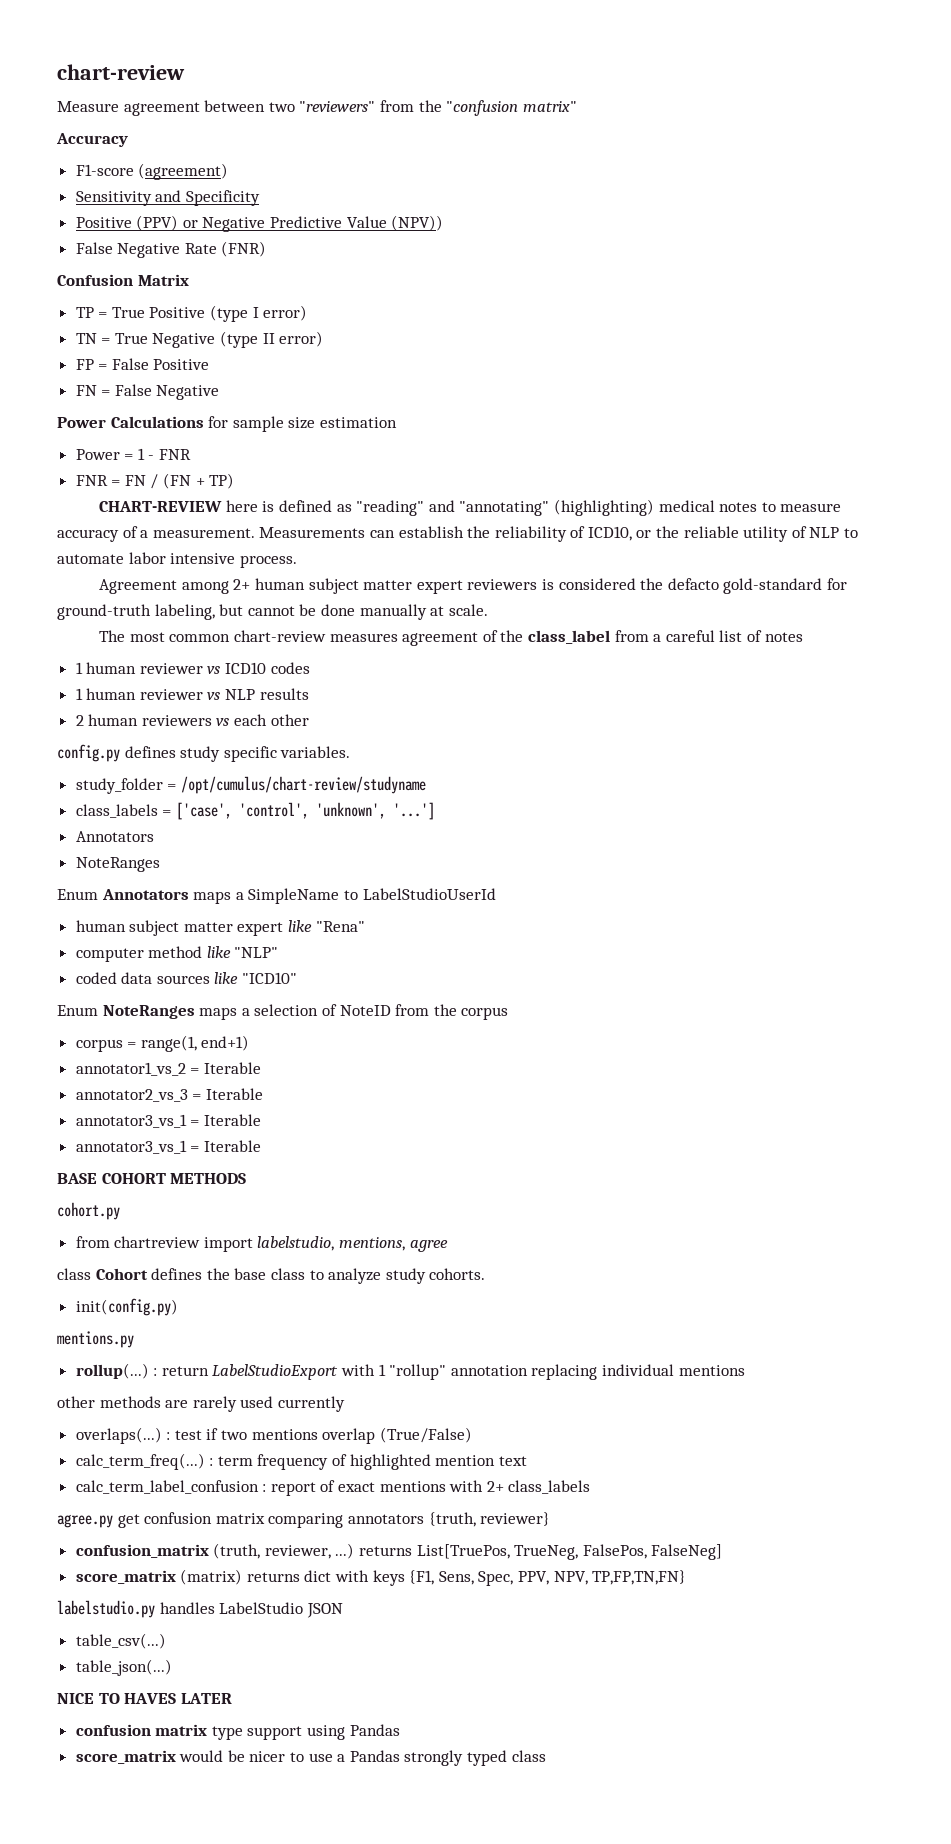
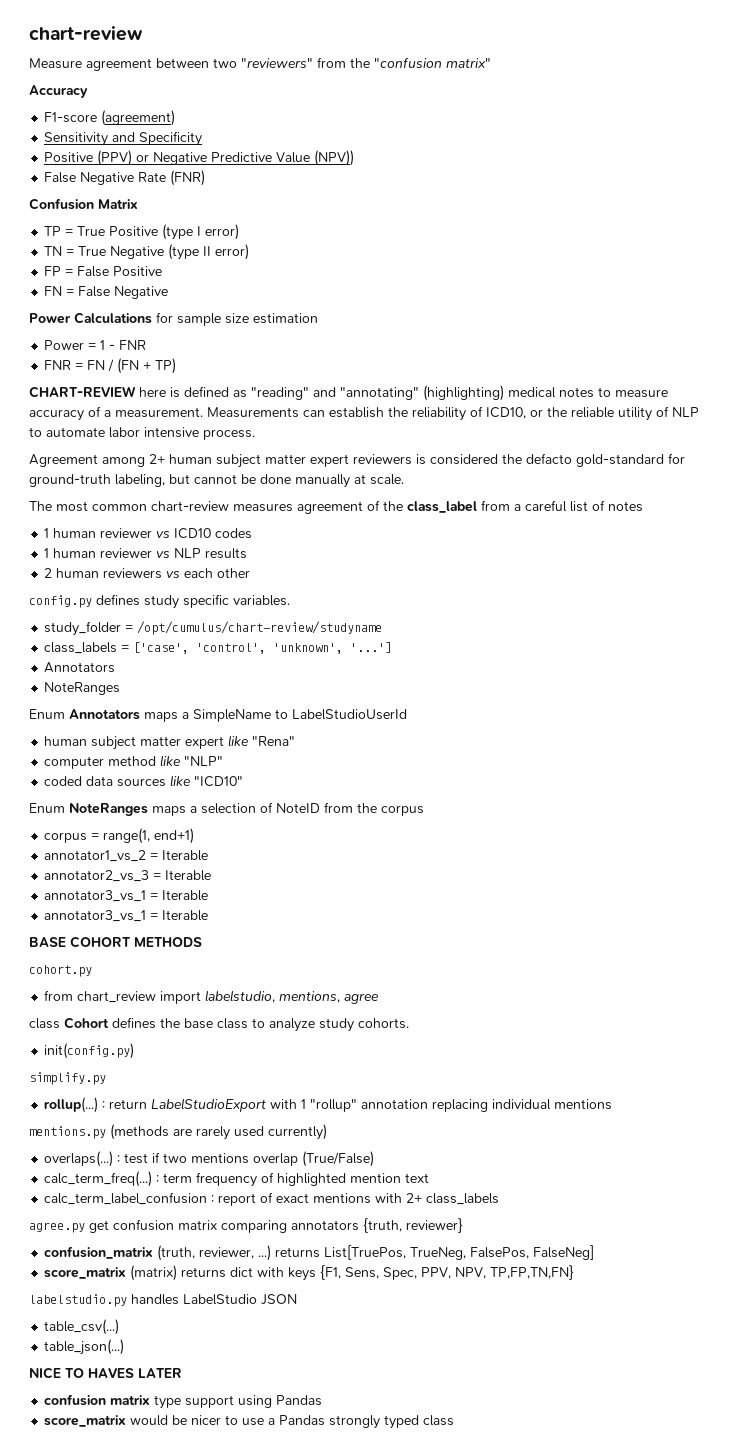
[114,1236,201,1248] chartreview -> [77,991,157,1003] chart_review
[57,1331,134,1348] mentions.py -> [29,1072,106,1085] simplify.py
[57,1396,161,1408] other methods -> [29,1124,169,1140] mentions.py (methods
[277,1396,345,1412] currently -> [268,1124,327,1140] currently)

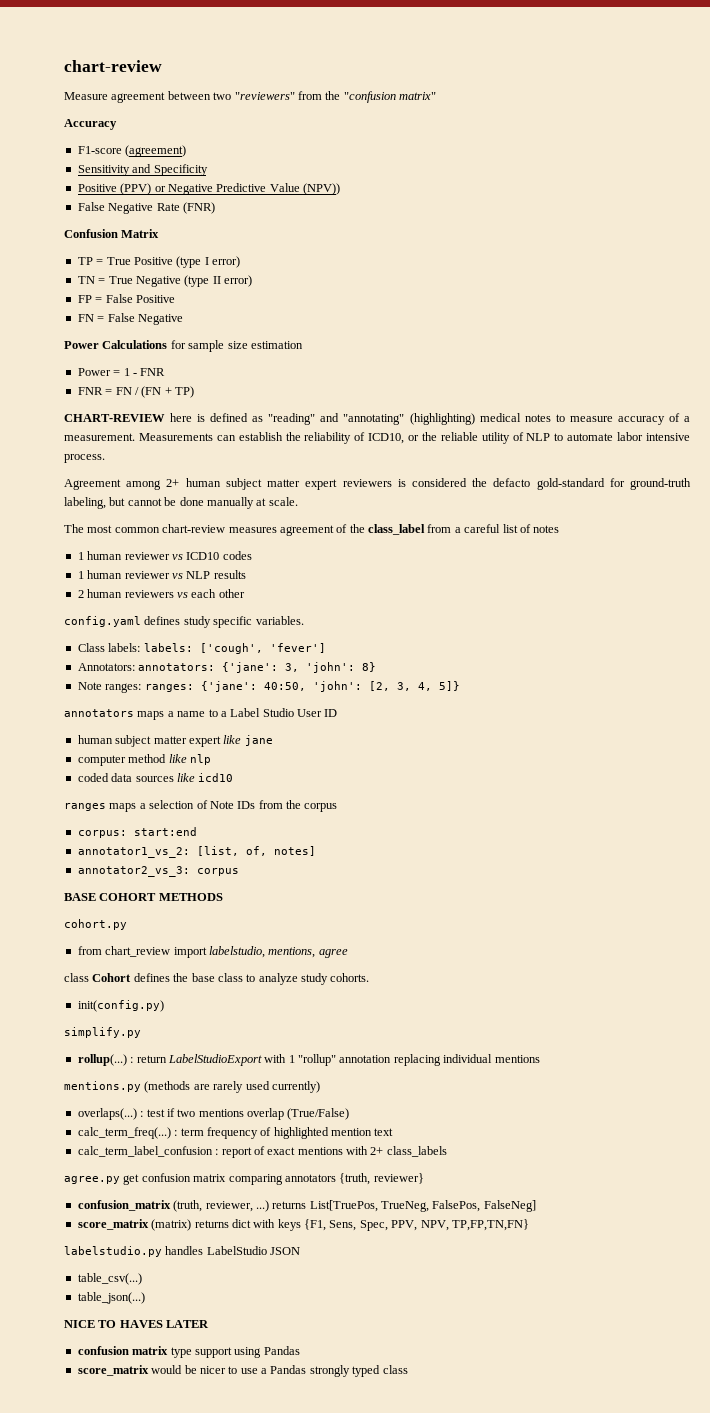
[29,595,92,608] config.py -> [64,616,141,627] config.yaml
[44,621,383,636] [44,642,393,654] [44,662,116,673] [44,682,121,695] [29,709,407,722] study_folder = /opt/cumulus/chart-review/studyname // class_labels = ['case', 'control', 'unknown', '...'] // Annotators // NoteRanges // Enum Annotators maps a SimpleName to LabelStudioUserId -> [77,643,326,654] [77,662,377,673] [77,681,460,693] [64,708,338,720] Class labels: labels: ['cough', 'fever'] // Annotators: annotators: {'jane': 3, 'john': 8} // Note ranges: ranges: {'jane': 40:50, 'john': [2, 3, 4, 5]} // annotators maps a name to a Label Studio User ID
[252,736,296,746] "Rena" -> [244,735,273,746] jane
[184,756,224,766] "NLP" -> [189,754,211,765] nlp
[194,776,244,787] [29,803,148,816] "ICD10" // Enum NoteRanges -> [198,773,234,782] [64,803,106,811] icd10 // ranges
[276,803,320,813] NoteID -> [209,801,256,809] Note IDs
[44,828,195,844] [44,850,209,862] [44,870,212,882] [44,890,209,902] [44,910,209,922] corpus = range(1, end+1) // annotator1_vs_2 = Iterable // annotator2_vs_3 = Iterable // annotator3_vs_1 = Iterable // annotator3_vs_1 = Iterable -> [77,827,197,838] [77,846,316,858] [77,866,239,877] corpus: start:end // annotator1_vs_2: [list, of, notes] // annotator2_vs_3: corpus

